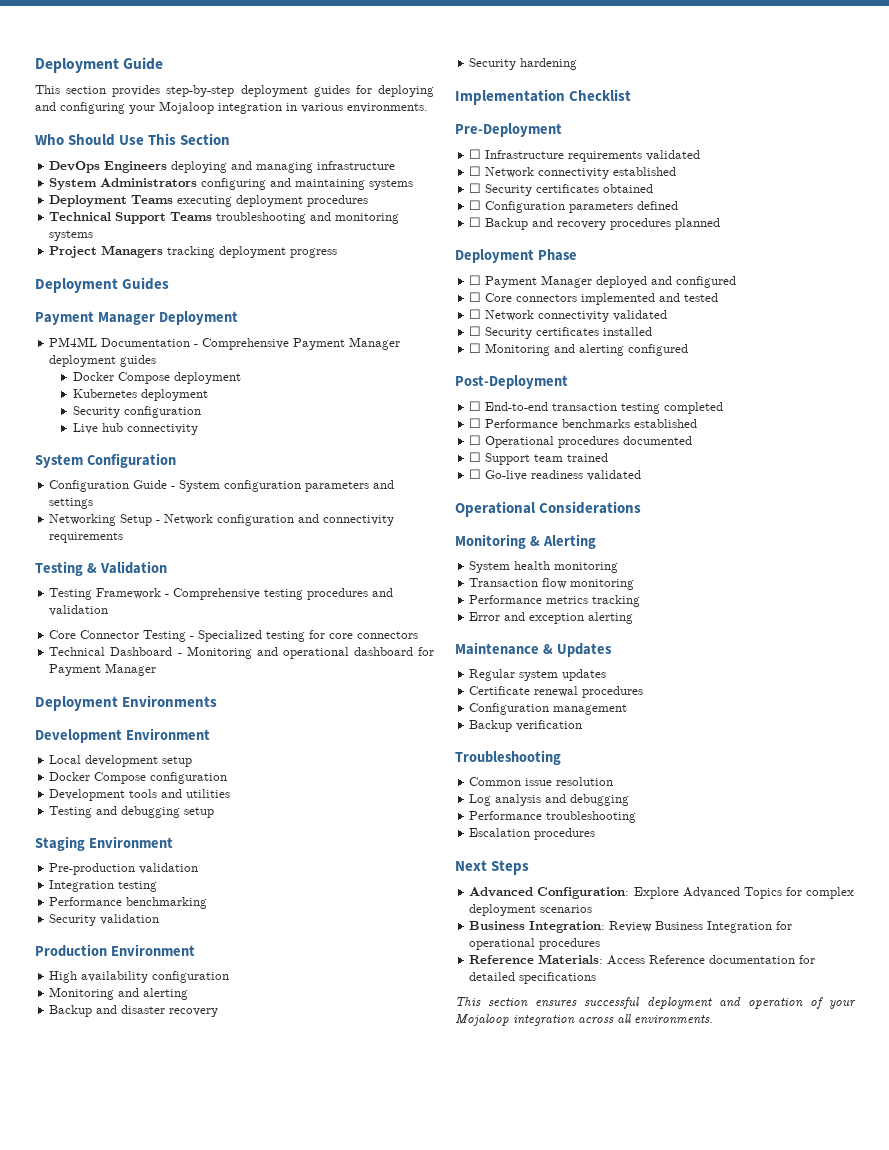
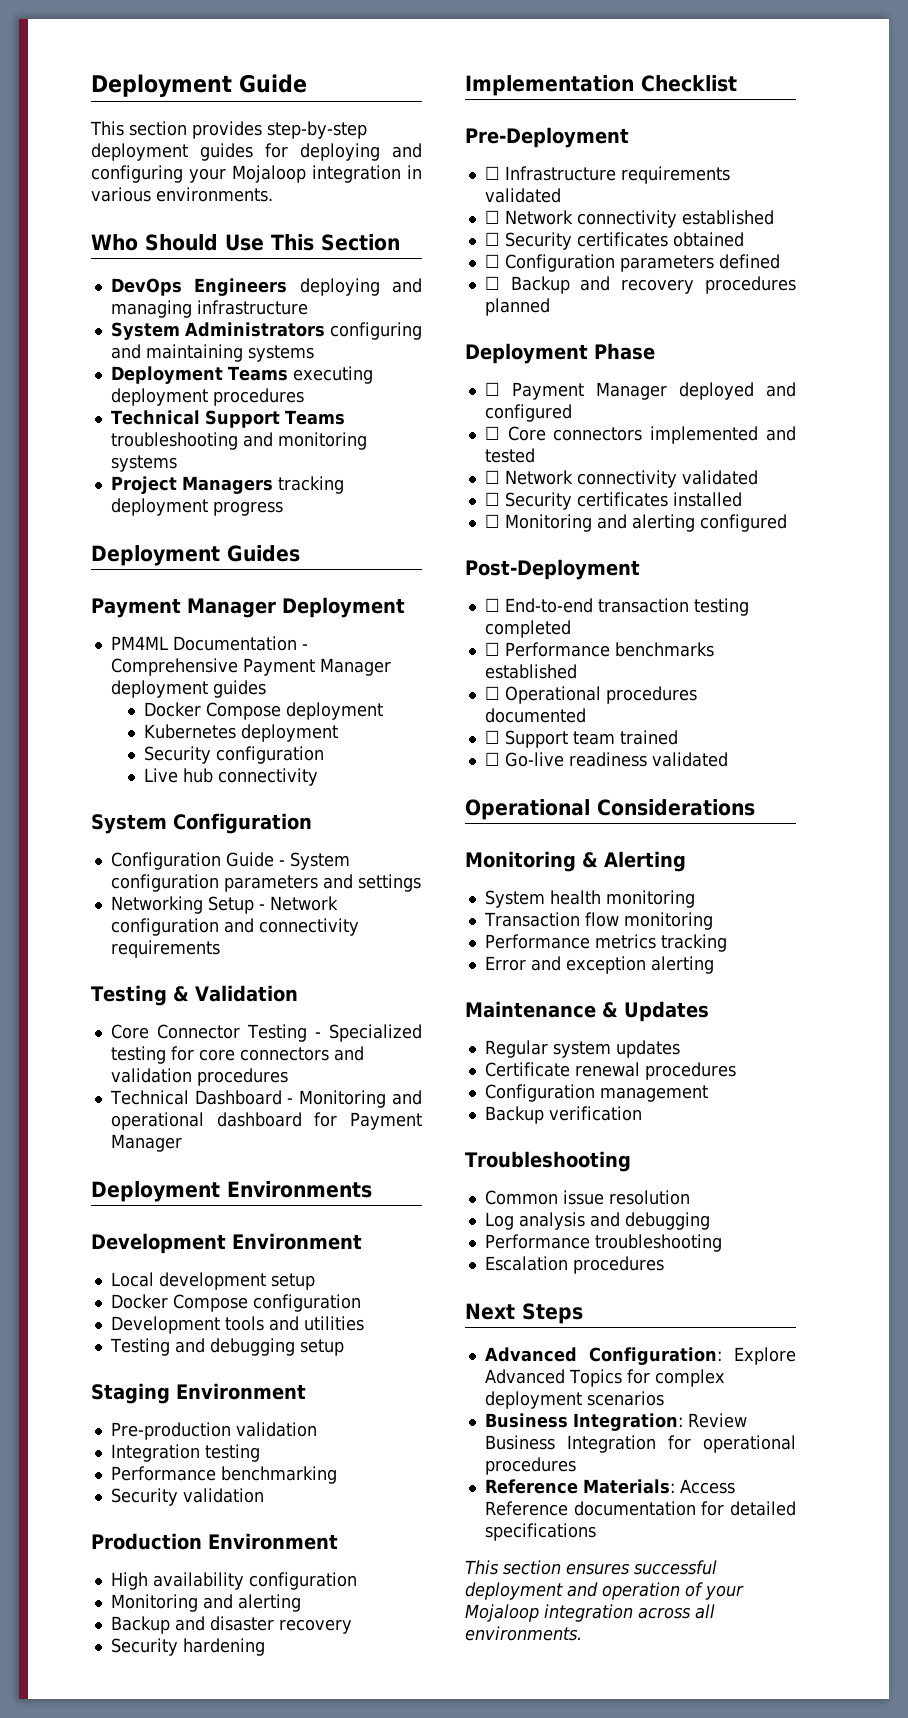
[49,588,394,600] [49,605,109,616] // Testing Framework - Comprehensive testing procedures and validation -> (298, 993) none
(419, 635) none -> [333,1046,364,1061] [110,1068,288,1086] and validation procedures

